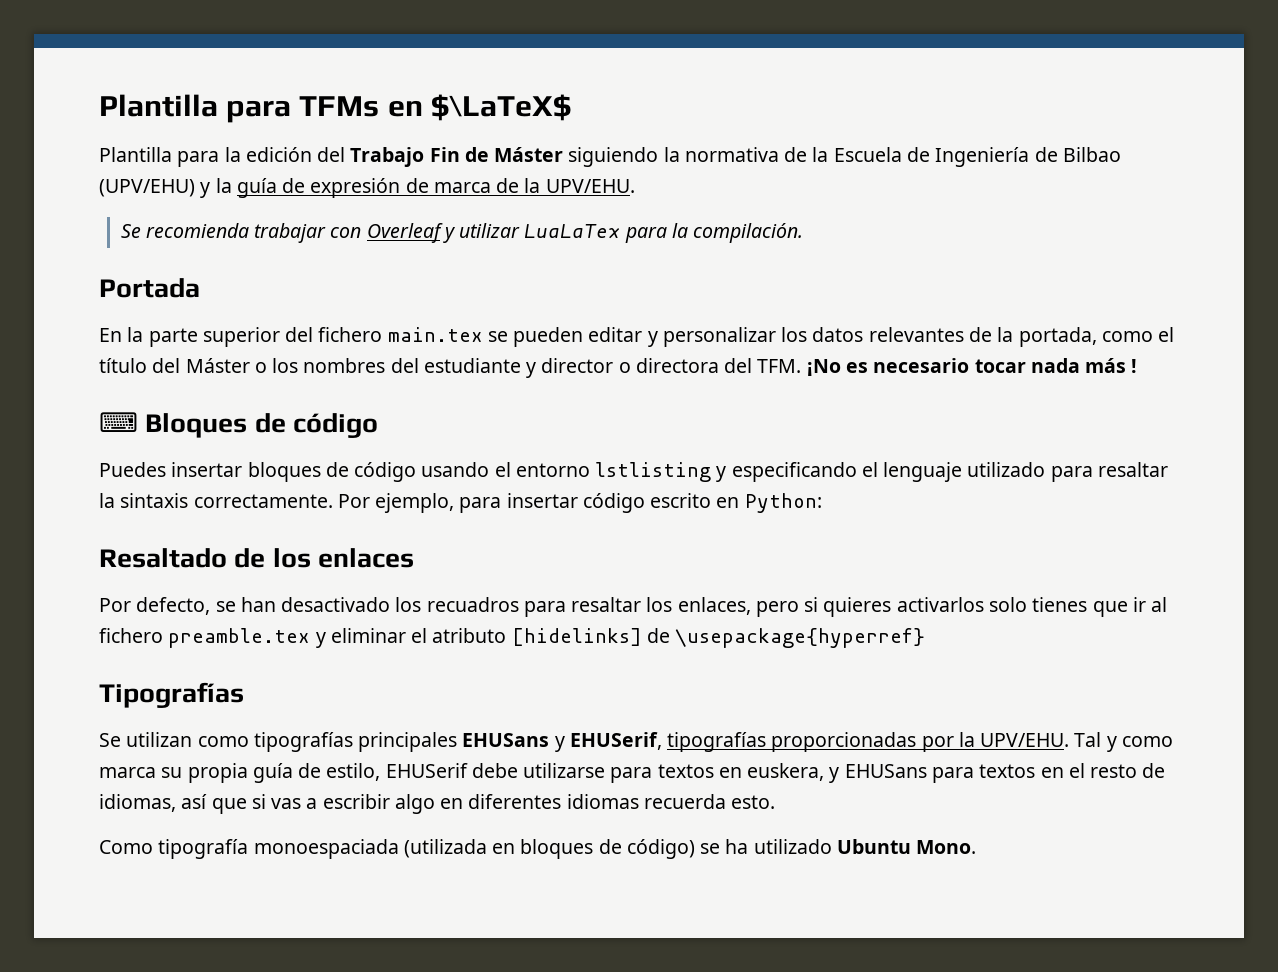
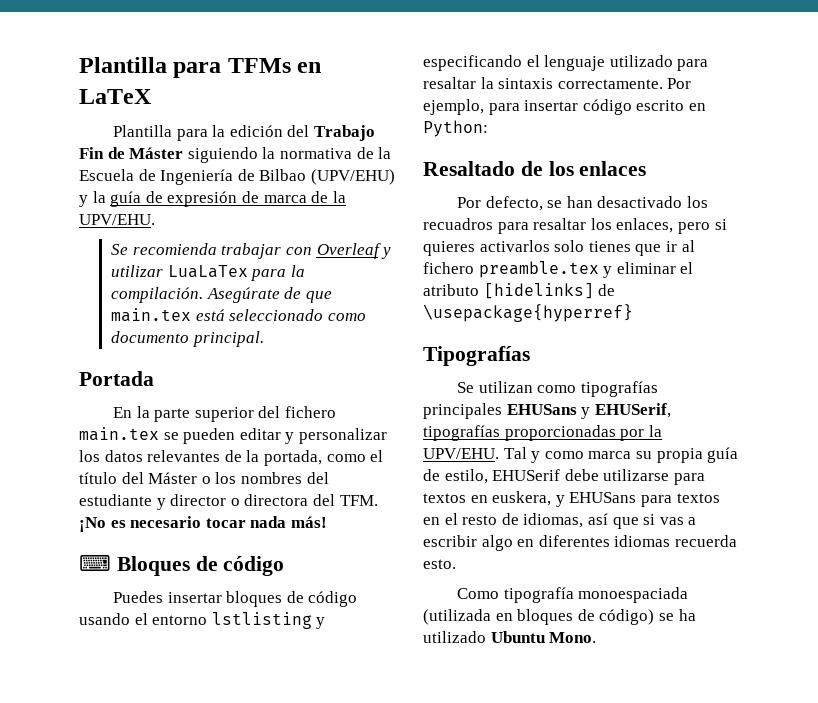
[430,94,571,121] $\LaTeX$ -> [79,89,152,104] LaTeX
(804, 233) none -> [206,287,332,303] [111,308,366,322] [111,331,264,347] Asegúrate de que main.tex está seleccionado como documento principal.
[1085,358,1138,373] más ! -> [290,516,327,528] más!

